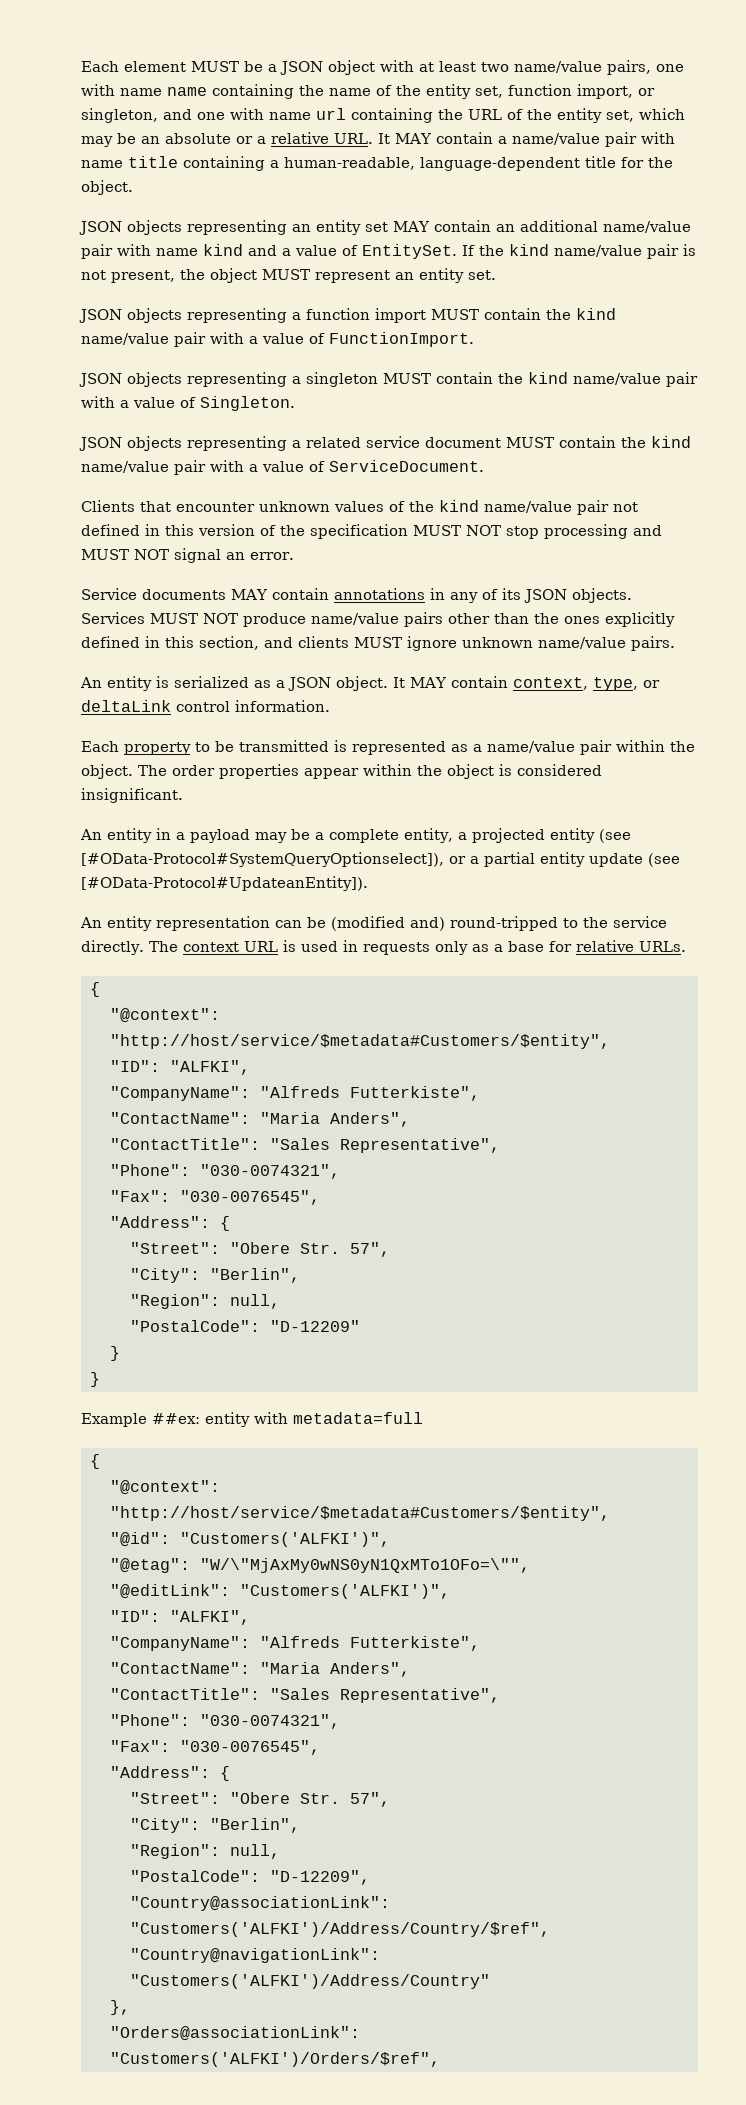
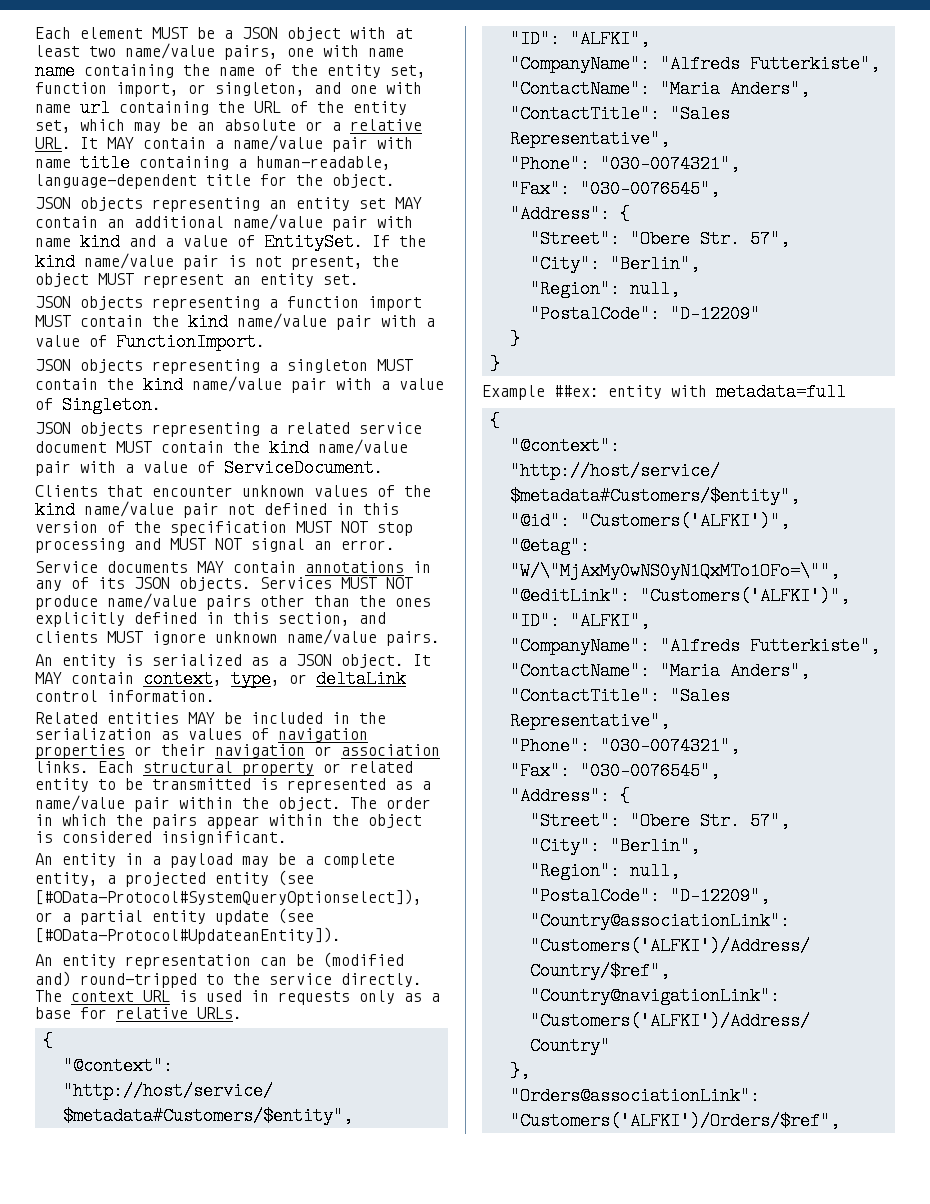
[81,741,191,755] Each property -> [35,712,386,724] [35,728,368,742] [35,744,440,759] [35,761,413,776] [35,778,89,792] Related entities MAY be included in the serialization as values of navigation properties or their navigation or association links. Each structural property or related entity
[219,764,299,779] properties -> [35,814,197,829] in which the pairs

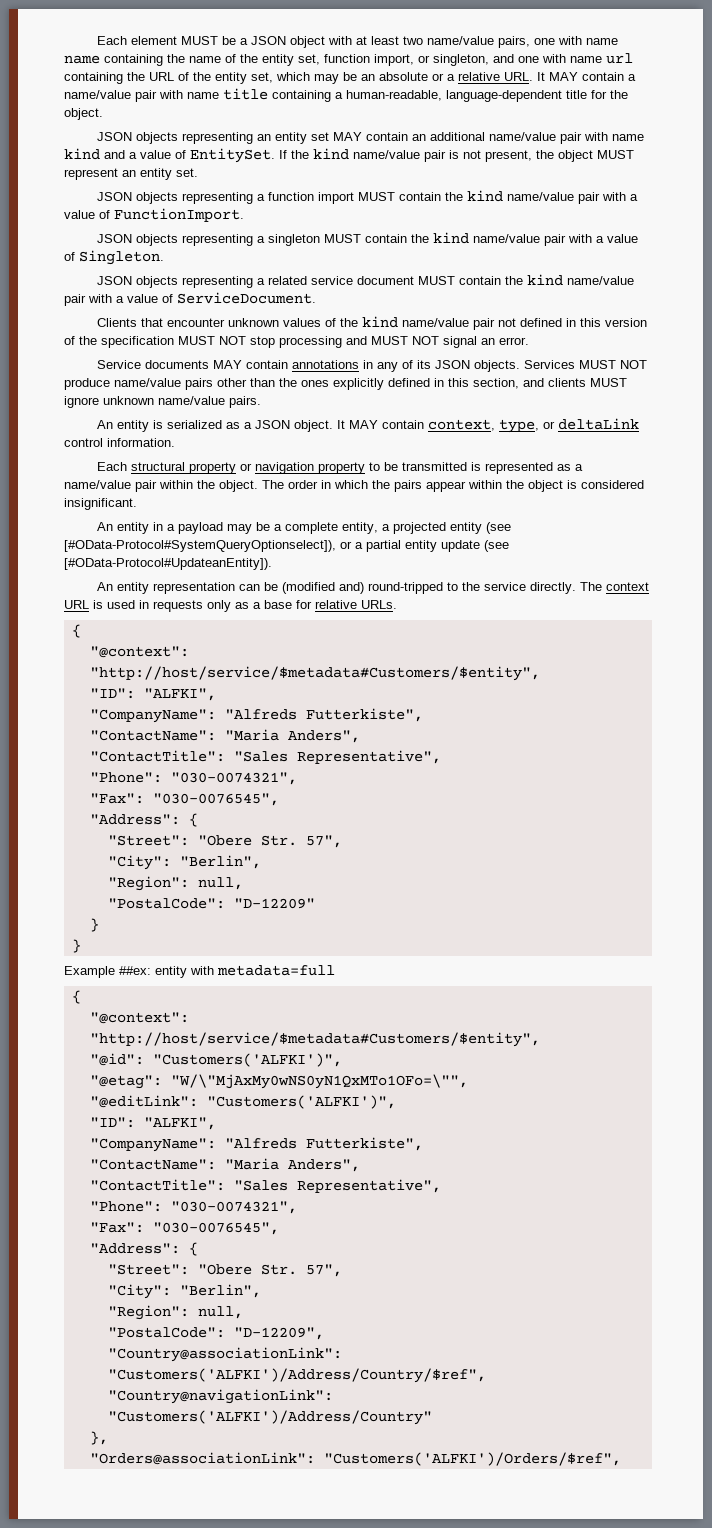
[35,712,386,724] [35,728,368,742] [35,744,440,759] [35,761,89,773] Related entities MAY be included in the serialization as values of navigation properties or their navigation or association links. -> (175, 442) none
[350,761,413,773] [35,778,89,792] related entity -> [254,462,365,474] navigation property

